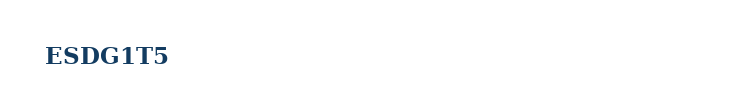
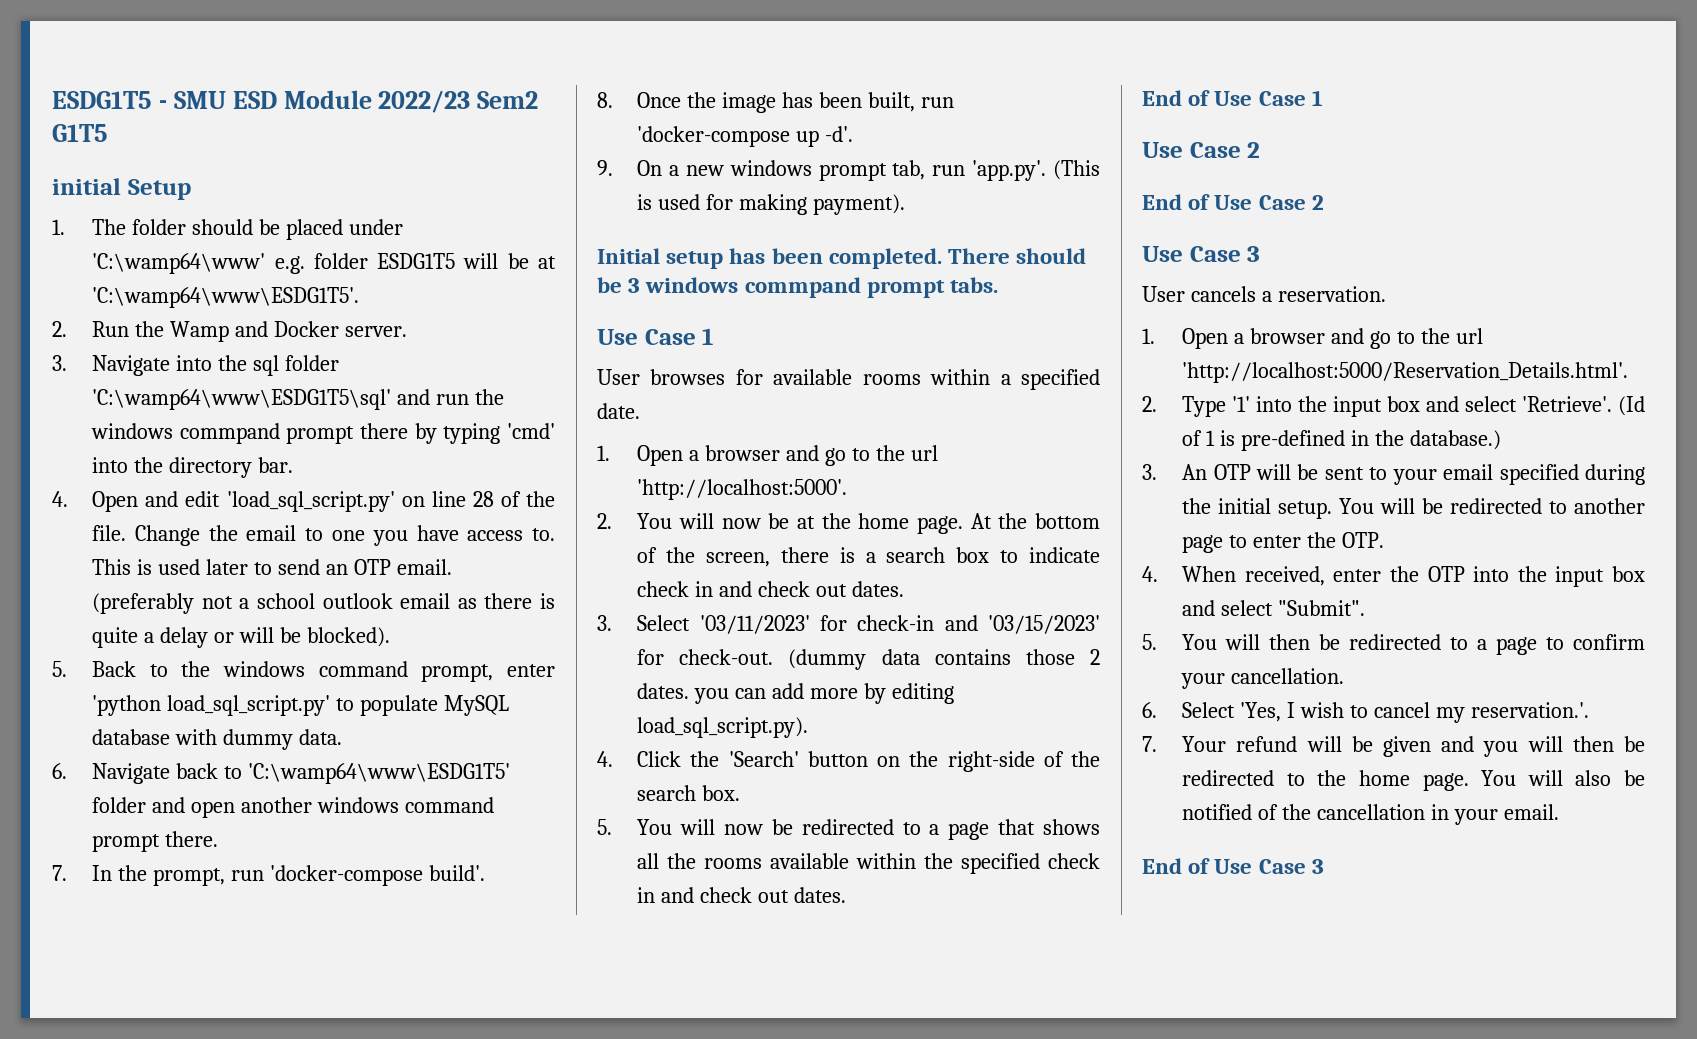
[45,47,169,64] ESDG1T5 -> [52,90,539,113] [52,124,108,142] [52,178,191,200] [52,219,403,240] [92,253,556,274] [92,287,360,308] [52,321,407,342] [52,355,339,376] [92,389,505,410] [91,423,555,444] [92,457,294,478] [52,491,555,512] [92,525,555,546] [92,559,452,575] [92,593,555,614] [92,627,390,648] [52,661,555,682] [92,695,509,716] [92,729,343,750] [52,763,511,784] [92,797,494,818] [92,831,219,852] [52,865,485,886] [597,92,954,113] [637,126,854,147] [597,160,1100,181] [637,194,905,215] [597,248,1087,269] [597,277,999,298] [597,328,714,345] [597,369,1100,390] [597,403,640,419] [597,445,938,466] [637,479,848,500] [597,513,1100,534] [637,547,1100,567] [637,581,904,597] [597,615,1100,634] [637,649,1100,670] [637,683,954,704] [637,717,809,738] [597,751,1100,772] [637,785,741,801] [597,819,1100,840] [637,853,1100,874] [637,887,846,903] [1142,90,1323,106] [1142,142,1261,158] [1142,194,1324,210] [1142,246,1261,262] [1142,286,1386,302] [1142,328,1483,349] [1182,362,1629,383] [1142,396,1645,417] [1182,430,1501,451] [1142,464,1645,485] [1182,498,1645,519] [1182,532,1384,553] [1142,566,1645,587] [1182,600,1366,616] [1142,634,1645,655] [1181,668,1345,689] [1142,702,1589,723] [1142,736,1645,757] [1182,770,1645,791] [1182,804,1559,825] [1142,858,1324,874] ESDG1T5 - SMU ESD Module 2022/23 Sem2 G1T5 // initial Setup // 1. The folder should be placed under 'C:\wamp64\www' e.g. folder ESDG1T5 will be at 'C:\wamp64\www\ESDG1T5'. // 2. Run the Wamp and Docker server. // 3. Navigate into the sql folder 'C:\wamp64\www\ESDG1T5\sql' and run the windows commpand prompt there by typing 'cmd' into the directory bar. // 4. Open and edit 'load_sql_script.py' on line 28 of the file. Change the email to one you have access to. This is used later to send an OTP email. (preferably not a school outlook email as there is quite a delay or will be blocked). // 5. Back to the windows command prompt, enter 'python load_sql_script.py' to populate MySQL database with dummy data. // 6. Navigate back to 'C:\wamp64\www\ESDG1T5' folder and open another windows command prompt there. // 7. In the prompt, run 'docker-compose build'. // 8. Once the image has been built, run 'docker-compose up -d'. // 9. On a new windows prompt tab, run 'app.py'. (This is used for making payment). // Initial setup has been completed. There should be 3 windows commpand prompt tabs. // Use Case 1 // User browses for available rooms within a specified date. // 1. Open a browser and go to the url 'http://localhost:5000'. // 2. You will now be at the home page. At the bottom of the screen, there is a search box to indicate check in and check out dates. // 3. Select '03/11/2023' for check-in and '03/15/2023' for check-out. (dummy data contains those 2 dates. you can add more by editing load_sql_script.py). // 4. Click the 'Search' button on the right-side of the search box. // 5. You will now be redirected to a page that shows all the rooms available within the specified check in and check out dates. // End of Use Case 1 // Use Case 2 // End of Use Case 2 // Use Case 3 // User cancels a reservation. // 1. Open a browser and go to the url 'http://localhost:5000/Reservation_Details.html'. // 2. Type '1' into the input box and select 'Retrieve'. (Id of 1 is pre-defined in the database.) // 3. An OTP will be sent to your email specified during the initial setup. You will be redirected to another page to enter the OTP. // 4. When received, enter the OTP into the input box and select "Submit". // 5. You will then be redirected to a page to confirm your cancellation. // 6. Select 'Yes, I wish to cancel my reservation.'. // 7. Your refund will be given and you will then be redirected to the home page. You will also be notified of the cancellation in your email. // End of Use Case 3

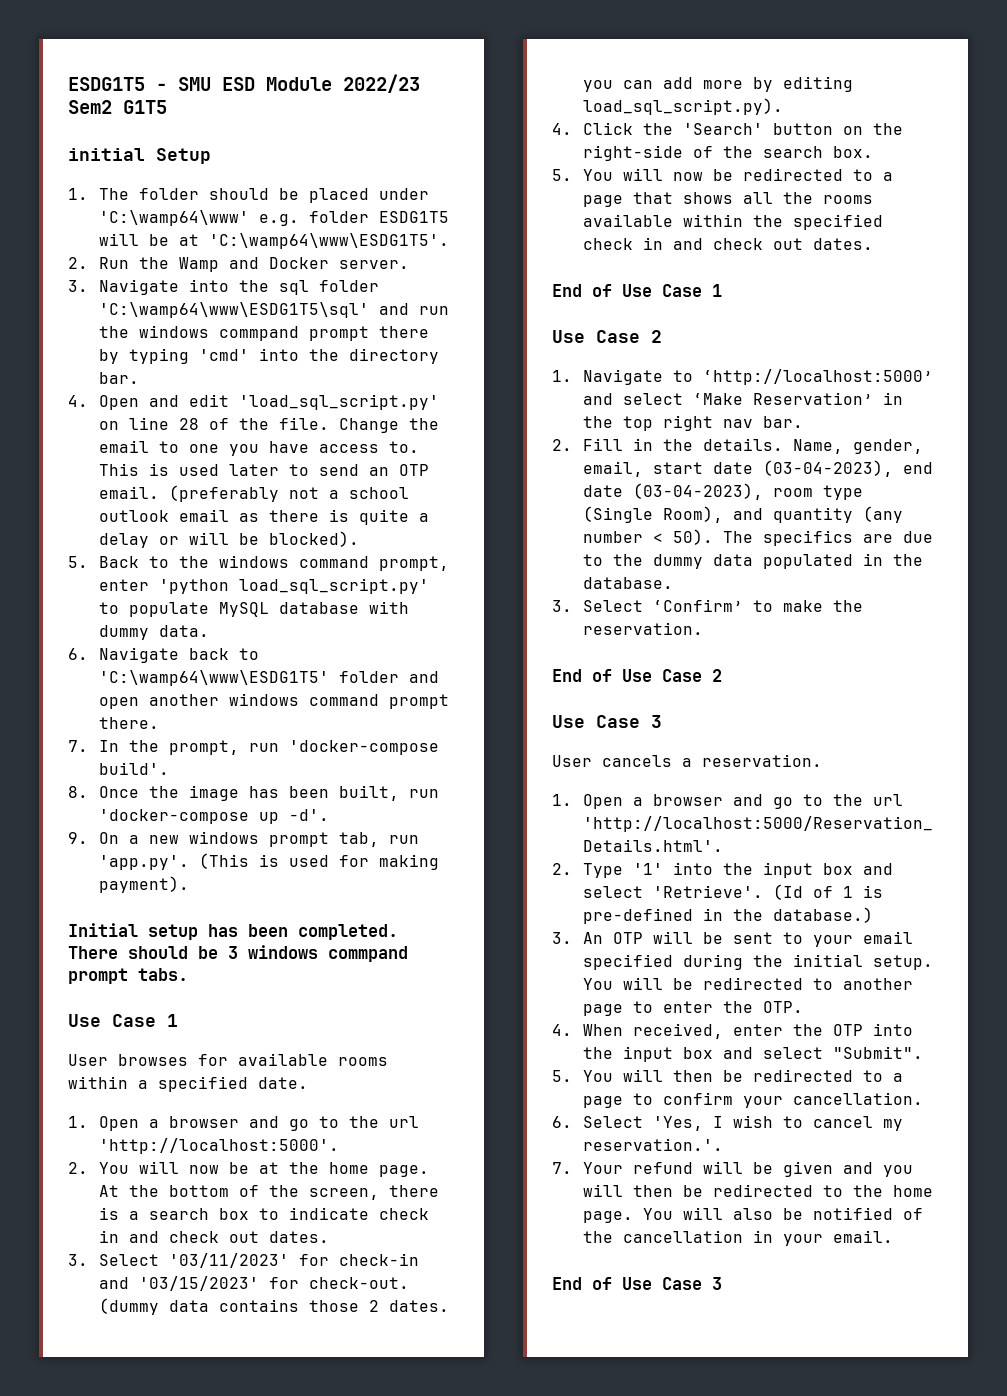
(1261, 150) none -> [552,369,933,385] [582,392,903,405] [582,415,803,431] [552,438,923,454] [582,460,933,477] [582,483,863,500] [582,506,903,523] [582,529,933,546] [582,553,923,569] [582,577,673,589] [552,599,863,612] [582,622,703,635] // 1. Navigate to ‘http://localhost:5000’ and select ‘Make Reservation’ in the top right nav bar. // 2. Fill in the details. Name, gender, email, start date (03-04-2023), end date (03-04-2023), room type (Single Room), and quantity (any number < 50). The specifics are due to the dummy data populated in the database. // 3. Select ‘Confirm’ to make the reservation.

